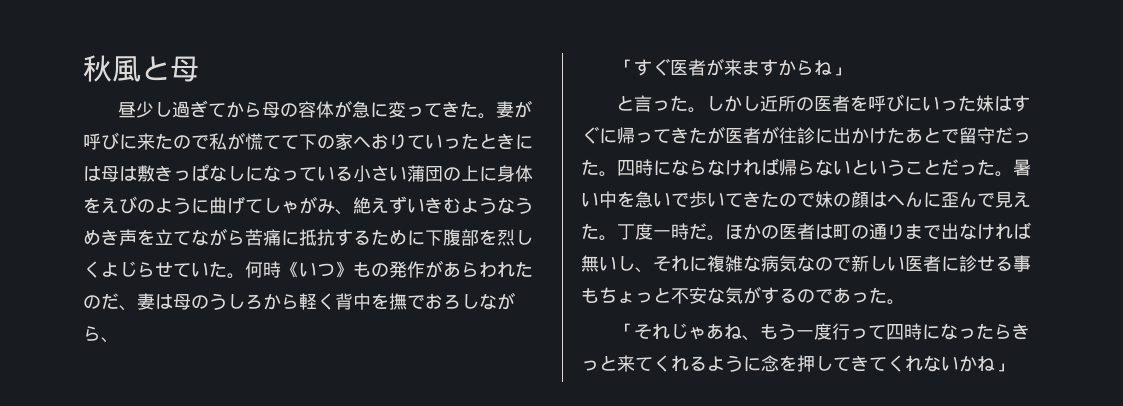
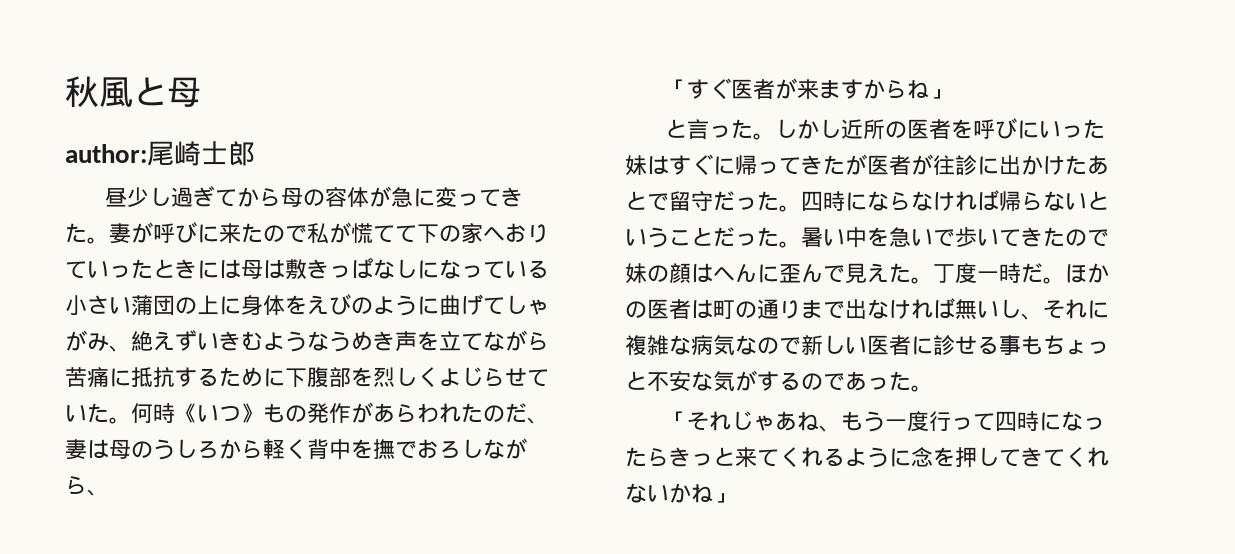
(199, 69) none -> [65,141,255,166] // author:尾崎士郎

